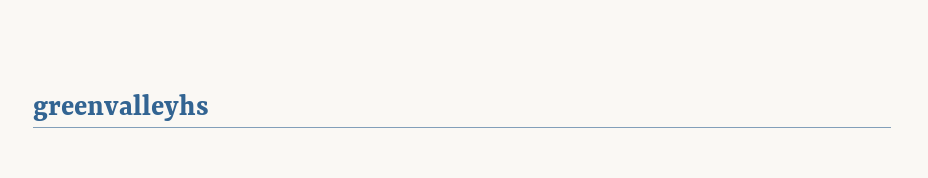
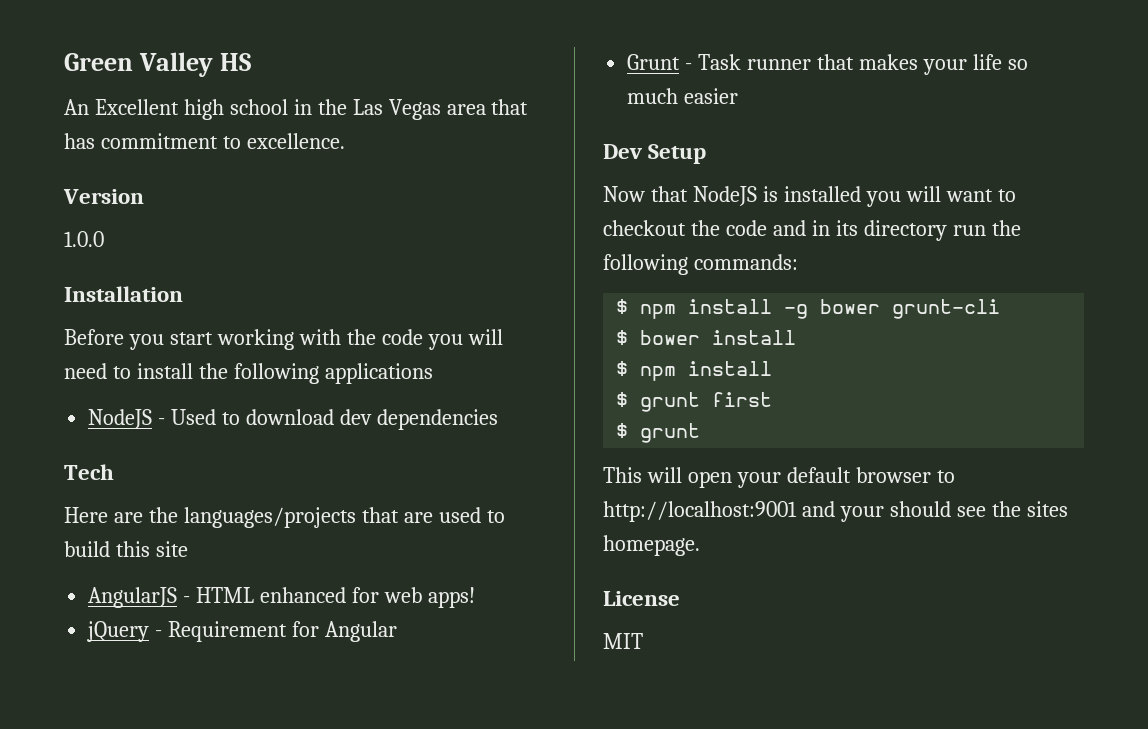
[33,94,209,121] greenvalleyhs -> [64,52,251,77] [64,99,529,120] [64,133,345,149] [63,189,144,204] [64,231,104,247] [64,286,183,302] [64,329,503,350] [64,363,433,384] [88,409,498,430] [64,464,114,480] [64,507,505,528] [64,541,188,557] [88,587,475,608] [87,621,397,642] [627,54,1028,75] [627,88,739,104] [603,144,707,164] [603,186,1016,207] [603,220,1021,241] [603,254,798,275] [616,299,1001,319] [616,330,797,345] [616,361,773,381] [616,392,773,412] [616,423,701,443] [603,467,955,488] [603,501,1068,522] [603,535,700,556] [603,591,680,606] [603,633,643,649] Green Valley HS // An Excellent high school in the Las Vegas area that has commitment to excellence. // Version // 1.0.0 // Installation // Before you start working with the code you will need to install the following applications // NodeJS - Used to download dev dependencies // Tech // Here are the languages/projects that are used to build this site // AngularJS - HTML enhanced for web apps! // jQuery - Requirement for Angular // Grunt - Task runner that makes your life so much easier // Dev Setup // Now that NodeJS is installed you will want to checkout the code and in its directory run the following commands: // $ npm install -g bower grunt-cli // $ bower install // $ npm install // $ grunt first // $ grunt // This will open your default browser to http://localhost:9001 and your should see the sites homepage. // License // MIT

